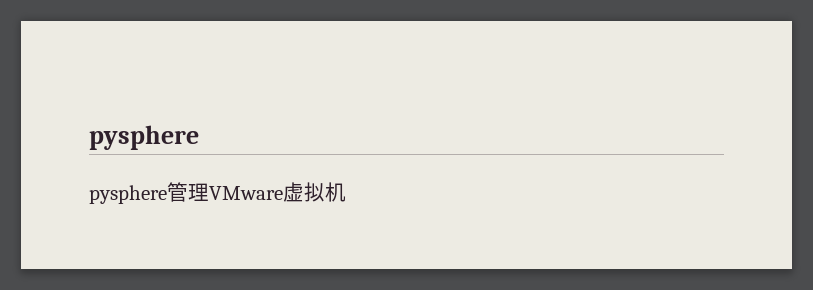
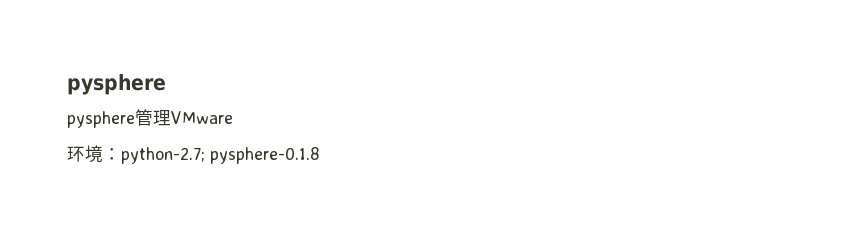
[283,182,346,202] 虚拟机 -> [67,145,320,164] // 环境：python-2.7; pysphere-0.1.8

